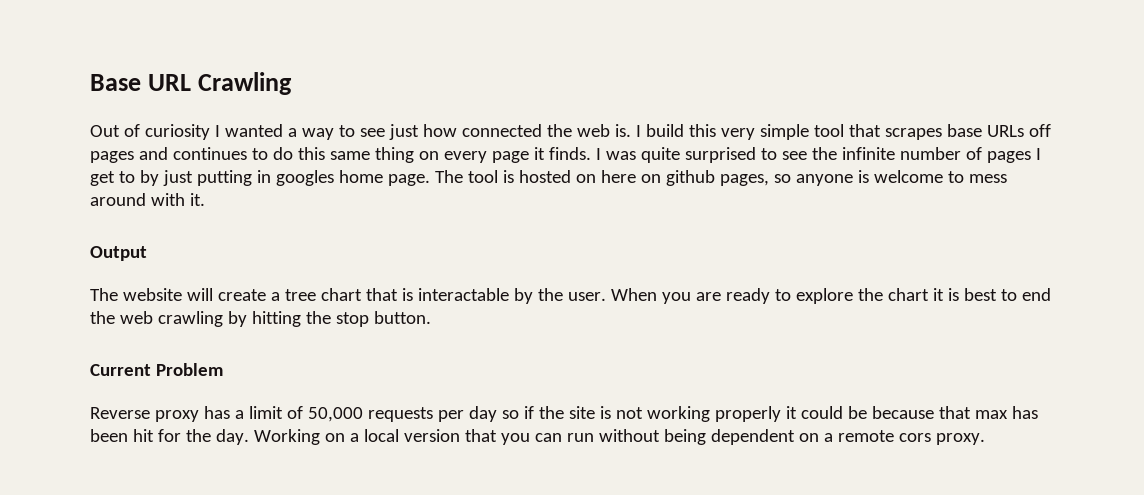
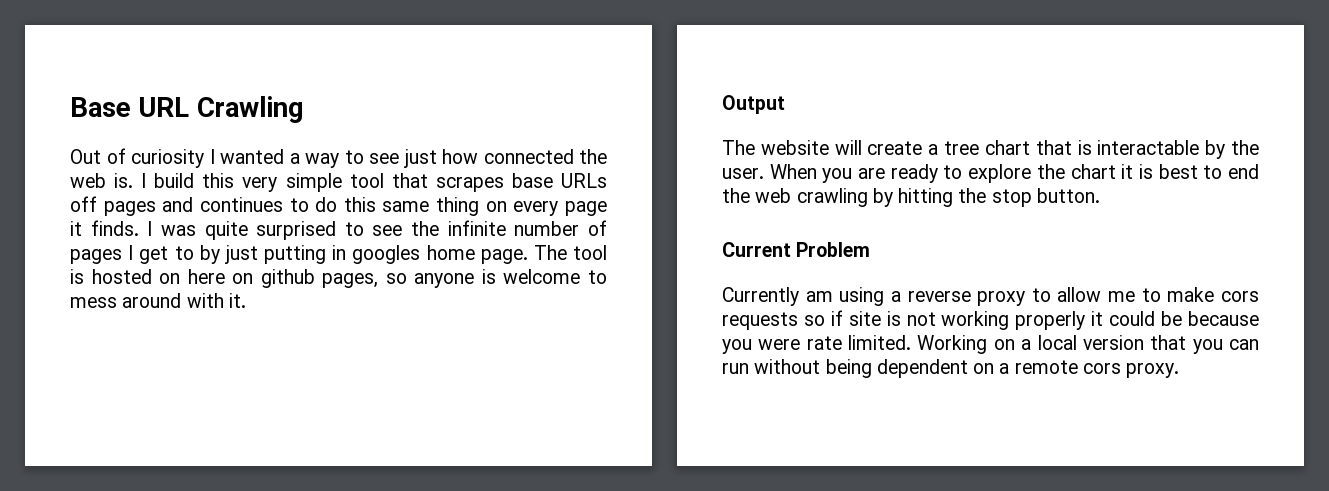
[90,406,497,422] Reverse proxy has a limit of 50,000 requests per day -> [722,287,1259,306] [722,312,798,330] Currently am using a reverse proxy to allow me to make cors requests
[538,406,564,419] the -> (843, 318) none
[938,406,1038,419] [90,429,249,445] that max has been hit for the day. -> [722,335,912,354] you were rate limited.

